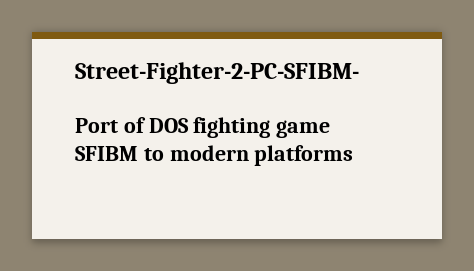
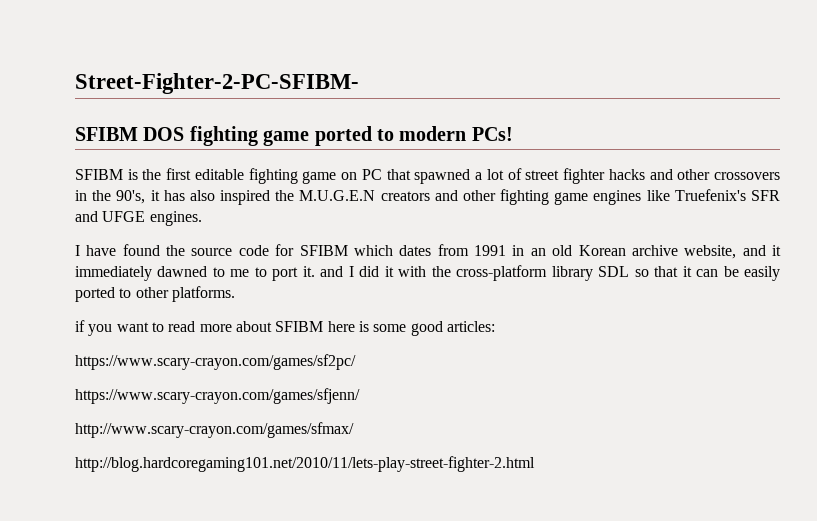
[75,117,146,133] Port of -> [75,127,138,141] SFIBM
[75,146,138,161] SFIBM -> [314,126,372,146] ported
[254,145,354,166] platforms -> [471,127,513,141] [75,168,780,184] [75,189,780,205] [75,211,202,226] [75,244,781,259] [75,265,781,281] [75,286,235,302] [75,320,495,336] [75,354,356,370] [75,388,360,404] [75,422,354,438] [75,456,535,472] PCs! // SFIBM is the first editable fighting game on PC that spawned a lot of street fighter hacks and other crossovers in the 90's, it has also inspired the M.U.G.E.N creators and other fighting game engines like Truefenix's SFR and UFGE engines. // I have found the source code for SFIBM which dates from 1991 in an old Korean archive website, and it immediately dawned to me to port it. and I did it with the cross-platform library SDL so that it can be easily ported to other platforms. // if you want to read more about SFIBM here is some good articles: // https://www.scary-crayon.com/games/sf2pc/ // https://www.scary-crayon.com/games/sfjenn/ // http://www.scary-crayon.com/games/sfmax/ // http://blog.hardcoregaming101.net/2010/11/lets-play-street-fighter-2.html

